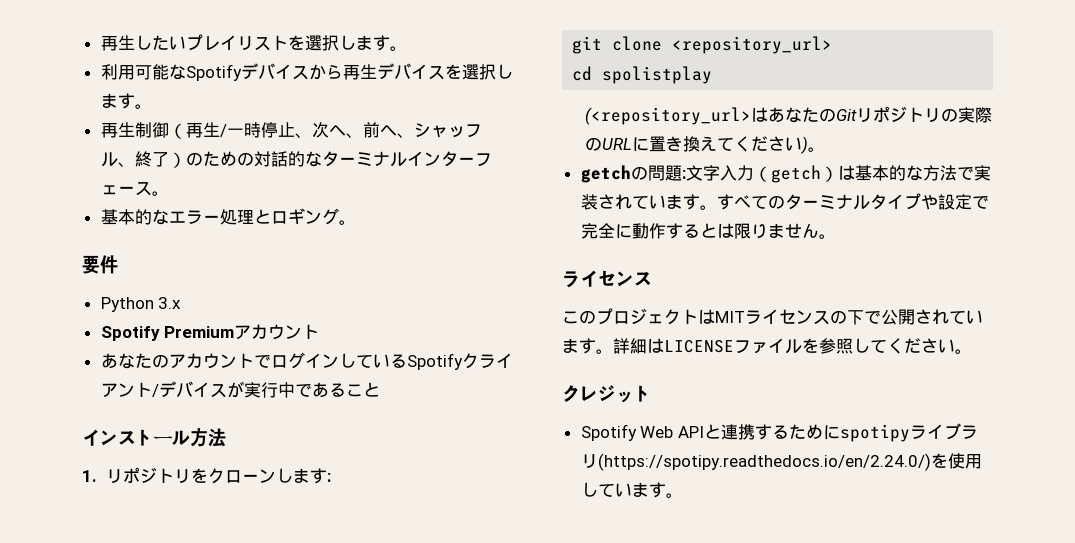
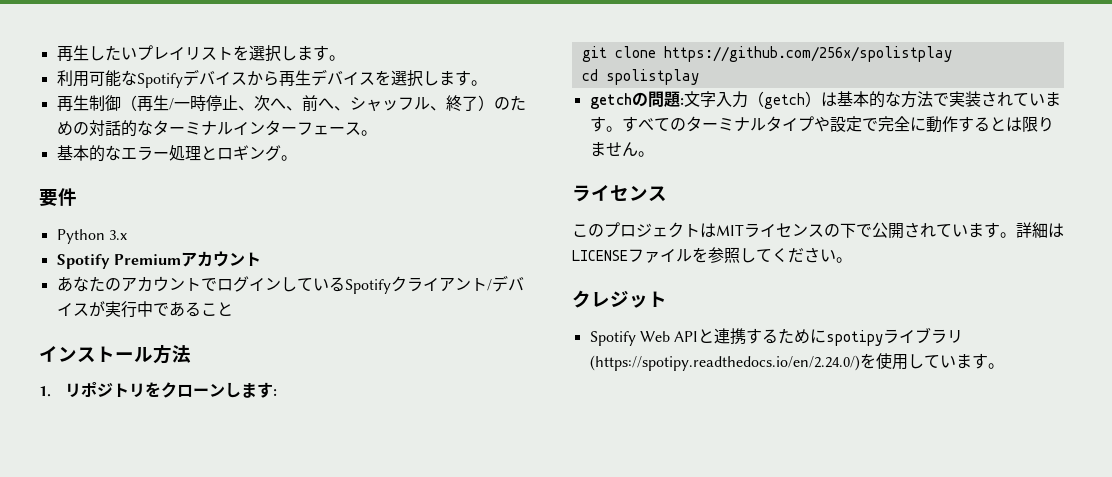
[672,36,833,54] <repository_url> -> [663,46,952,62] https://github.com/256x/spolistplay
[584,106,992,125] [584,136,825,154] // (<repository_url>はあなたのGitリポジトリの実際のURLに置き換えてください)。 -> (699, 77) none

